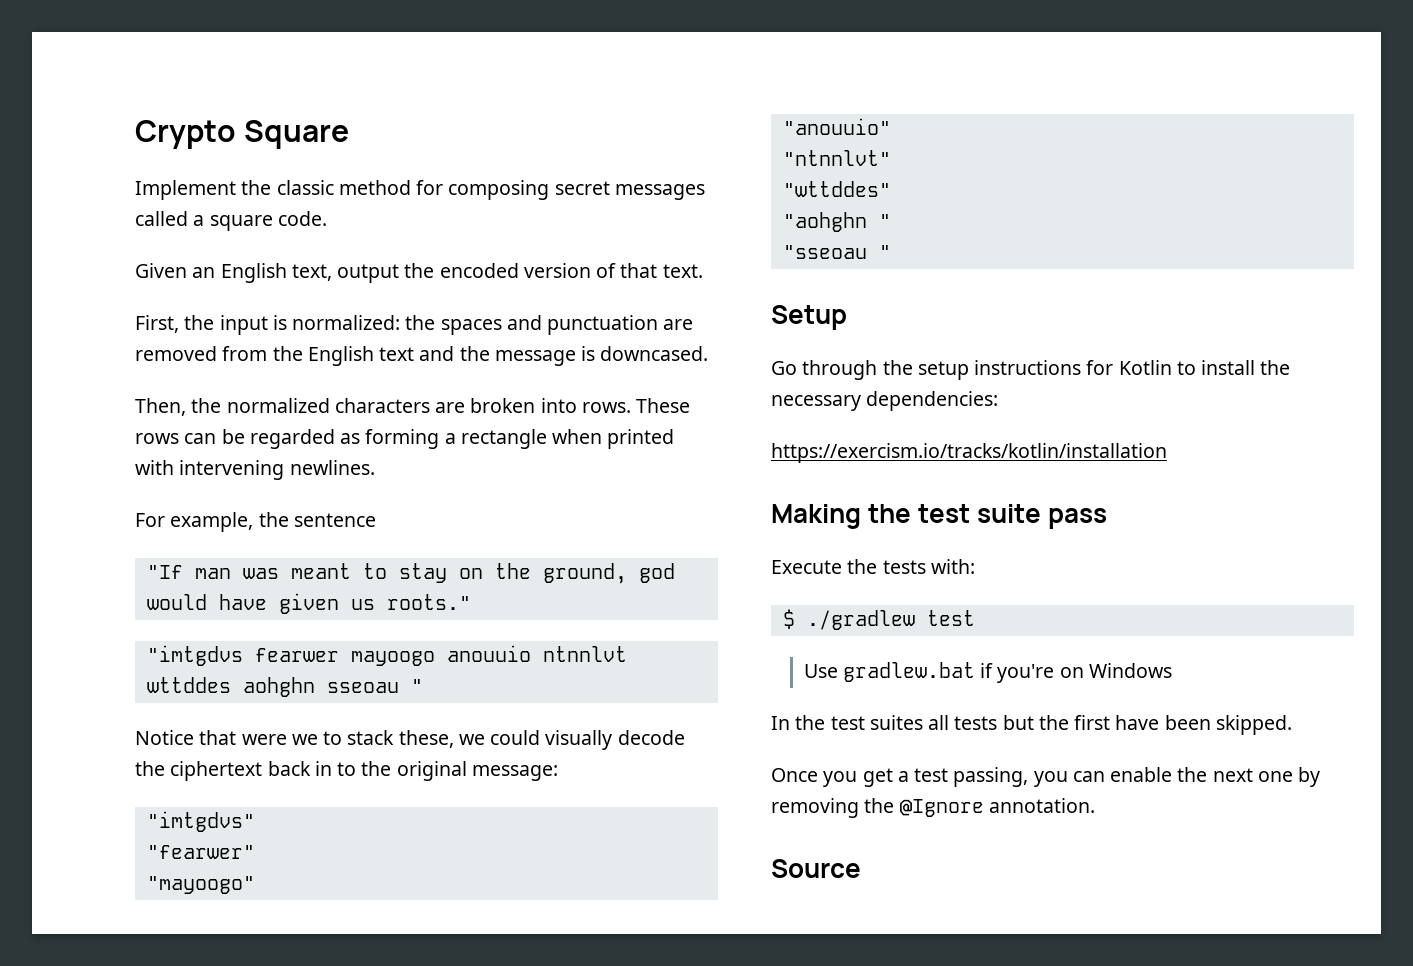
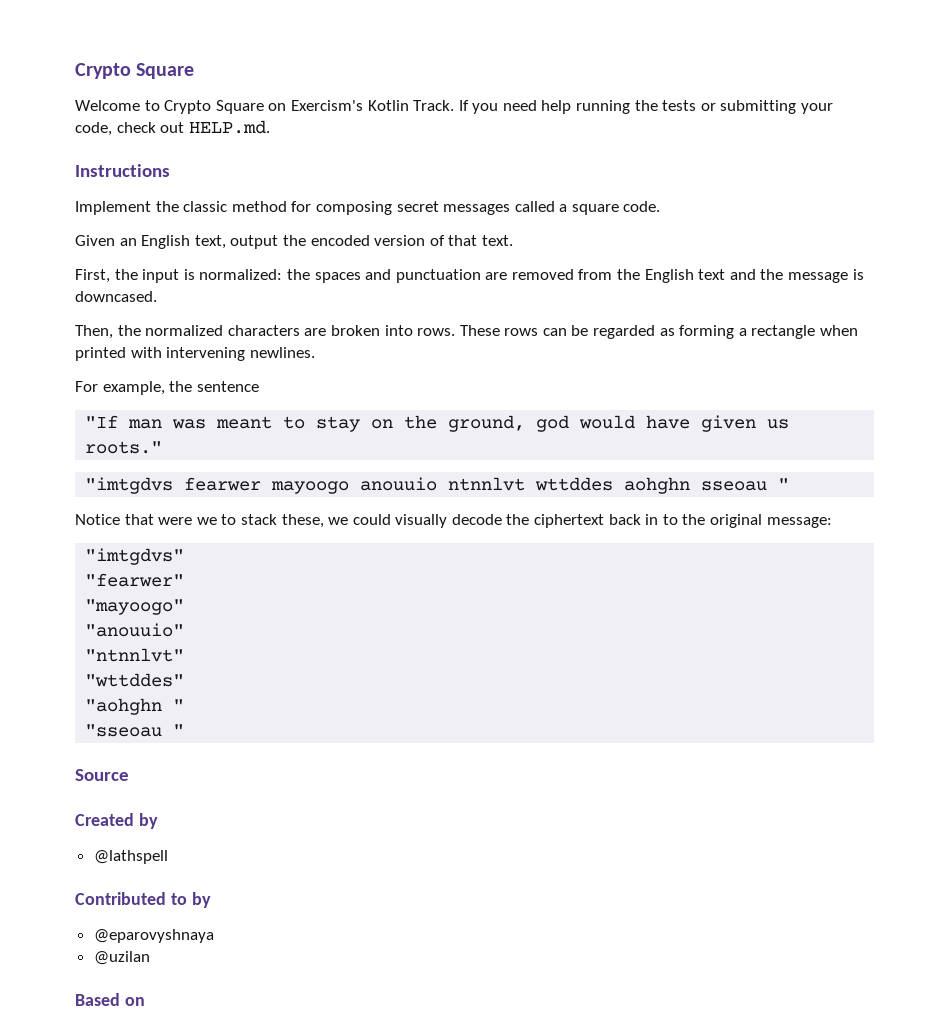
[135,120,350,149] Crypto Square -> [75,63,195,79] [75,100,834,114] [75,120,270,136] [75,164,170,177] Crypto Square // Welcome to Crypto Square on Exercism's Kotlin Track. If you need help running the tests or submitting your code, check out HELP.md. // Instructions
[771,305,847,330] [771,360,1291,380] [771,391,999,411] [771,443,1167,463] [771,504,1108,529] [771,559,975,574] [782,609,975,630] [803,662,1172,683] [771,715,1292,735] [771,767,1321,787] [771,798,1095,818] [771,859,861,878] Setup // Go through the setup instructions for Kotlin to install the necessary dependencies: // https://exercism.io/tracks/kotlin/installation // Making the test suite pass // Execute the tests with: // $ ./gradlew test // Use gradlew.bat if you're on Windows // In the test suites all tests but the first have been skipped. // Once you get a test passing, you can enable the next one by removing the @Ignore annotation. // Source -> [75,769,129,781] [75,813,158,829] [93,850,168,864] [75,892,211,908] [93,929,214,943] [93,951,150,965] [75,993,145,1006] Source // Created by // @lathspell // Contributed to by // @eparovyshnaya // @uzilan // Based on

